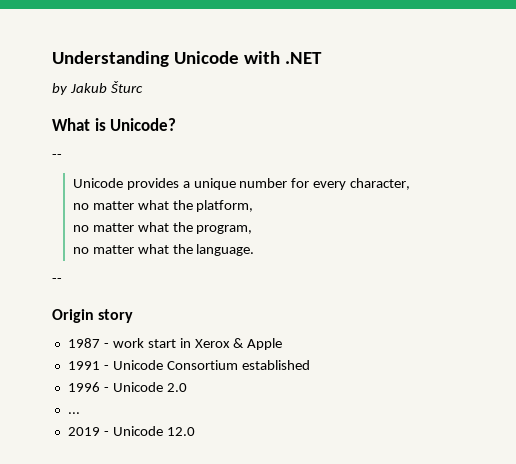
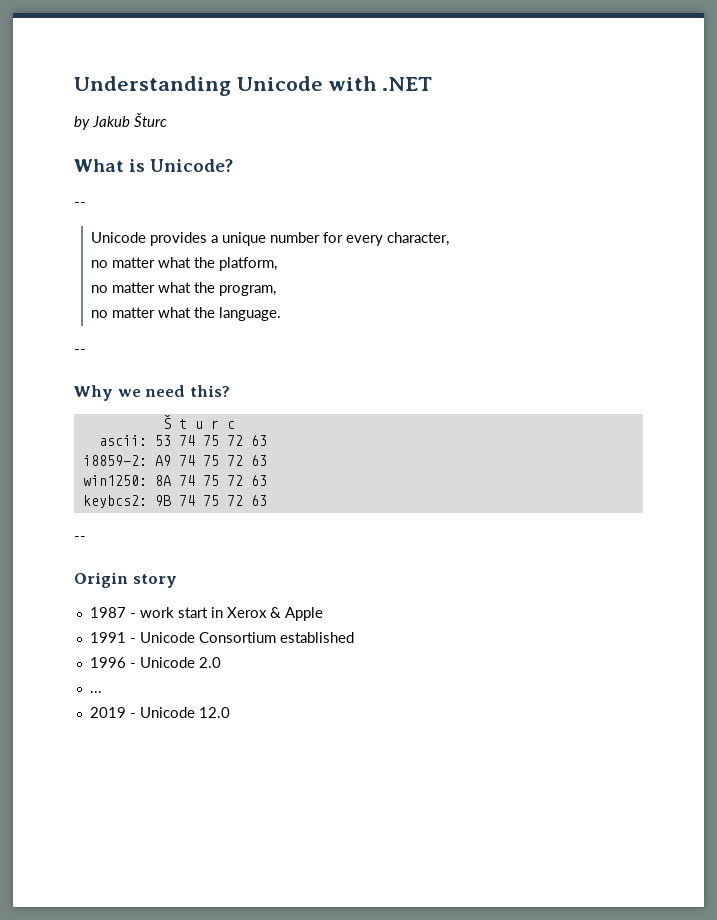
(62, 280) none -> [74,385,230,401] [162,415,235,429] [98,435,267,446] [82,455,267,466] [82,475,267,486] [82,495,267,508] [74,536,86,541] // Why we need this? // Š t u r c // ascii: 53 74 75 72 63 // i8859-2: A9 74 75 72 63 // win1250: 8A 74 75 72 63 // keybcs2: 9B 74 75 72 63 // --

